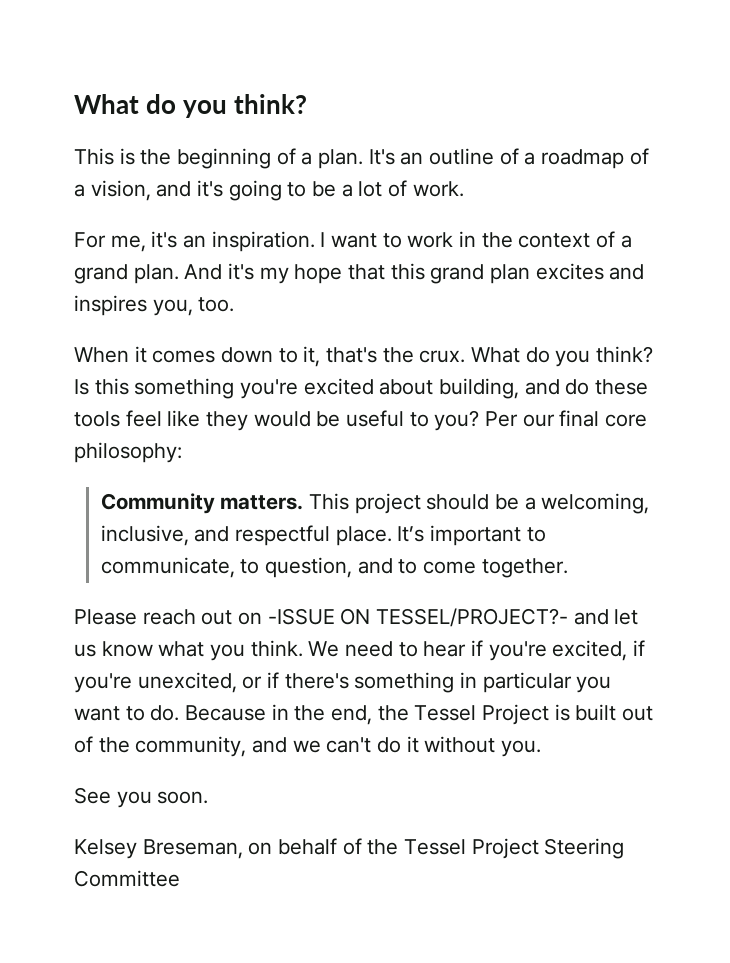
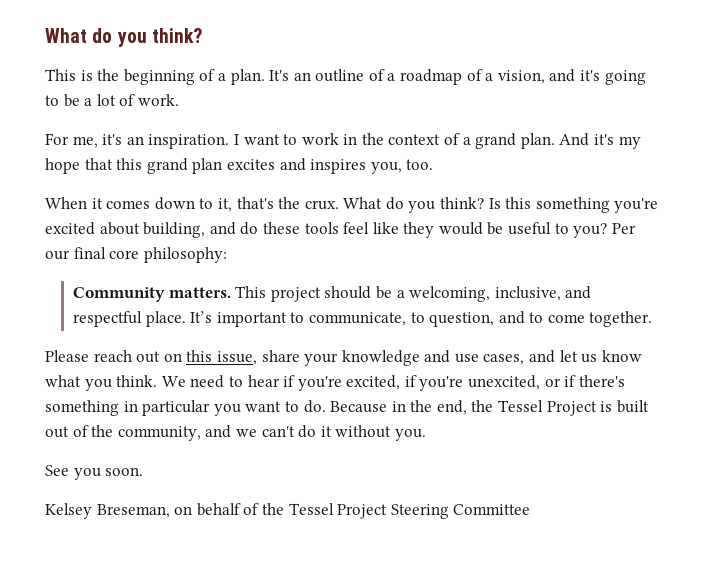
[267,608,569,627] -ISSUE ON TESSEL/PROJECT?- -> [186,350,525,366] this issue, share your knowledge and use cases,

